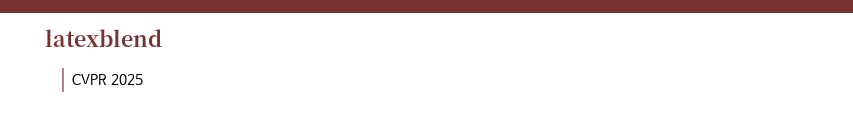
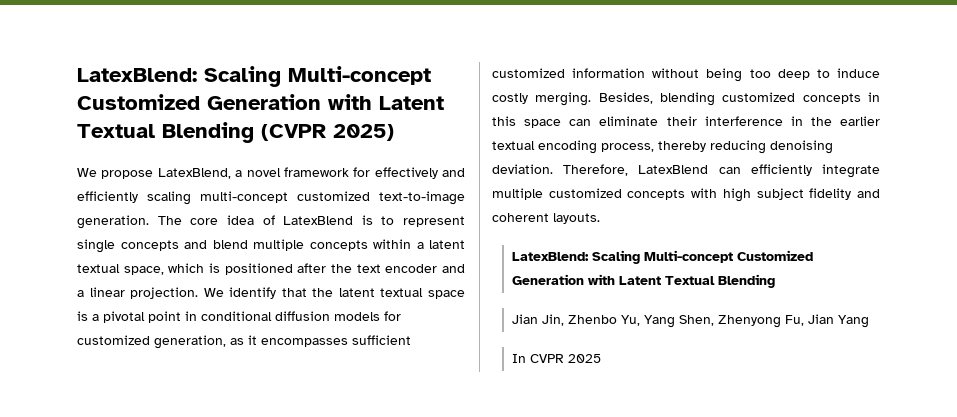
[45,29,162,47] latexblend // -> [77,66,431,87] [77,94,444,110] [77,122,394,143] [77,167,465,179] [77,191,465,205] [77,215,465,229] [77,239,465,253] [77,263,466,275] [77,287,465,299] [77,311,401,323] [77,335,411,349] [492,68,880,82] [492,92,880,106] [492,116,880,128] [492,140,833,154] [492,164,880,178] [492,188,880,202] [492,213,600,224] [512,250,814,264] [512,274,776,288] [512,314,870,328] [512,354,527,363] LatexBlend: Scaling Multi-concept Customized Generation with Latent Textual Blending (CVPR 2025) // We propose LatexBlend, a novel framework for effectively and efficiently scaling multi-concept customized text-to-image generation. The core idea of LatexBlend is to represent single concepts and blend multiple concepts within a latent textual space, which is positioned after the text encoder and a linear projection. We identify that the latent textual space is a pivotal point in conditional diffusion models for customized generation, as it encompasses sufficient customized information without being too deep to induce costly merging. Besides, blending customized concepts in this space can eliminate their interference in the earlier textual encoding process, thereby reducing denoising deviation. Therefore, LatexBlend can efficiently integrate multiple customized concepts with high subject fidelity and coherent layouts. // LatexBlend: Scaling Multi-concept Customized Generation with Latent Textual Blending // Jian Jin, Zhenbo Yu, Yang Shen, Zhenyong Fu, Jian Yang // In

